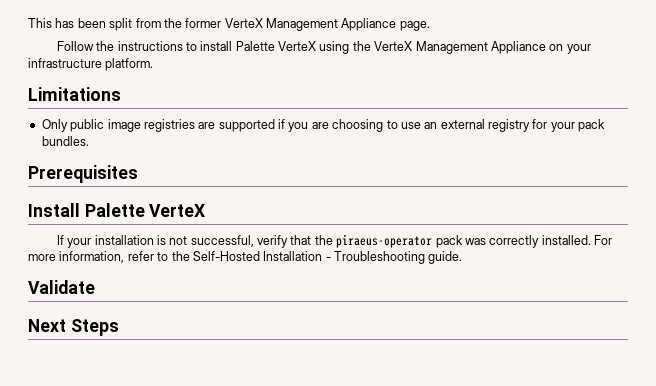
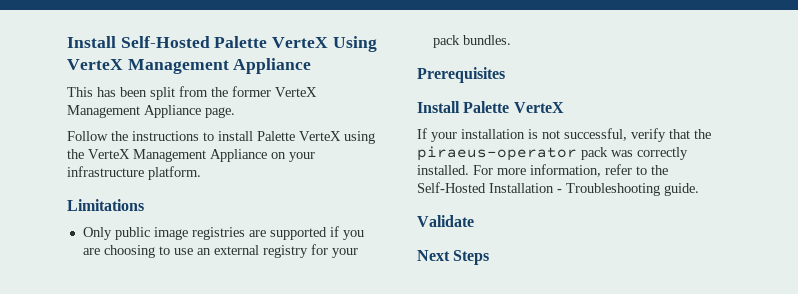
(28, 23) none -> [67,36,377,52] [67,58,312,74] Install Self-Hosted Palette VerteX Using VerteX Management Appliance //

